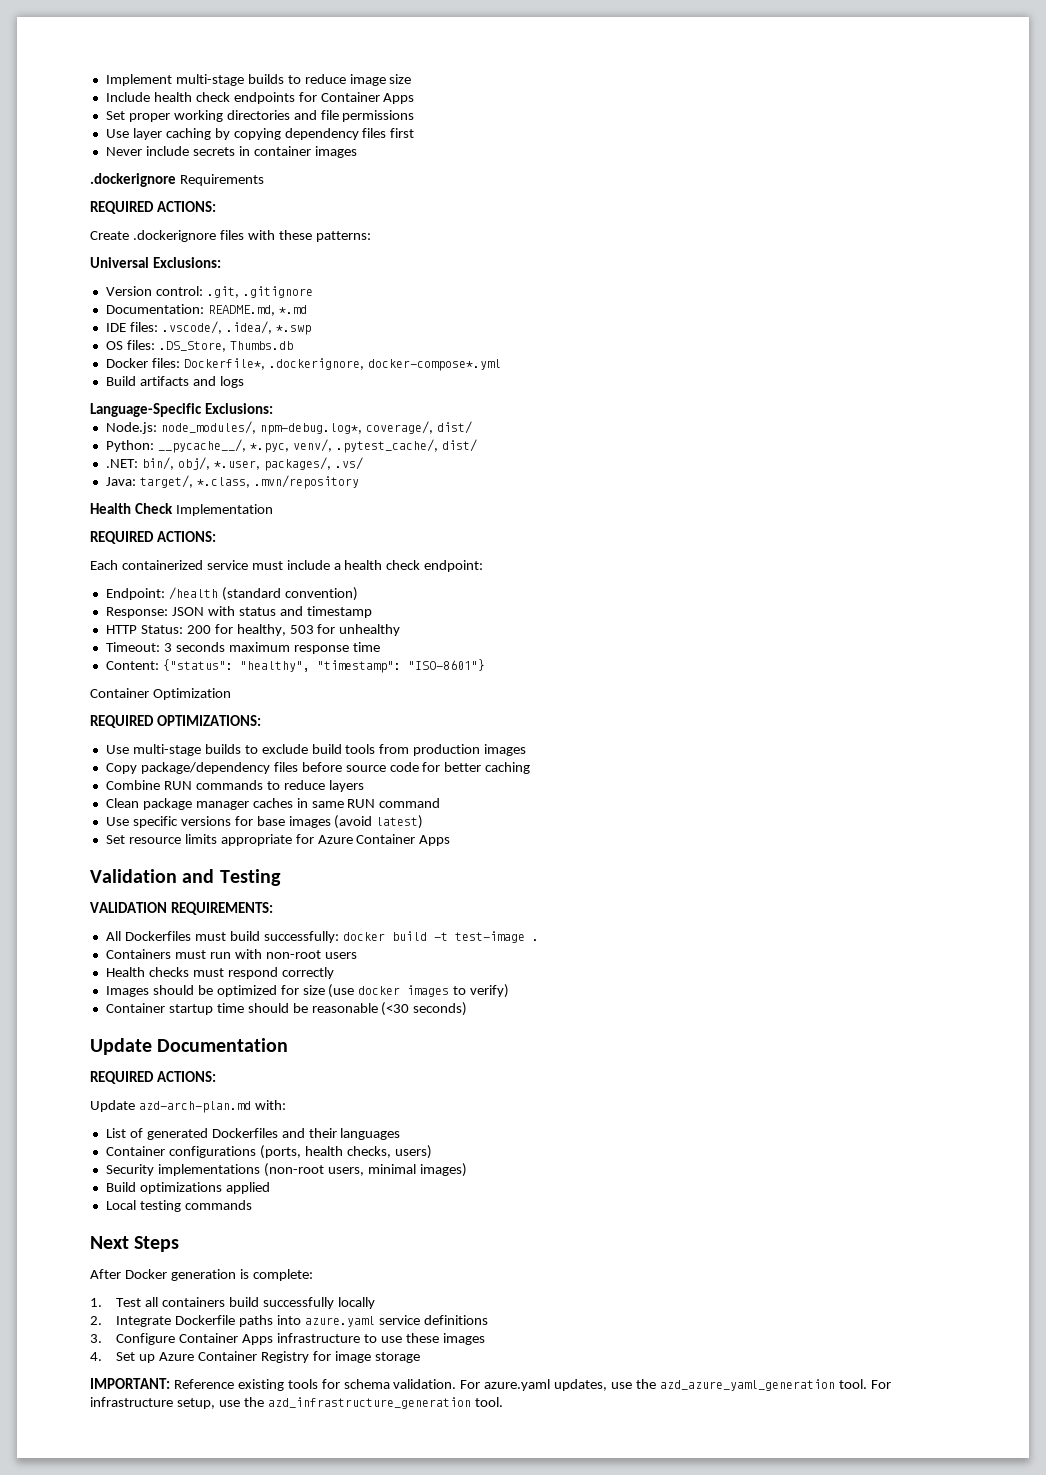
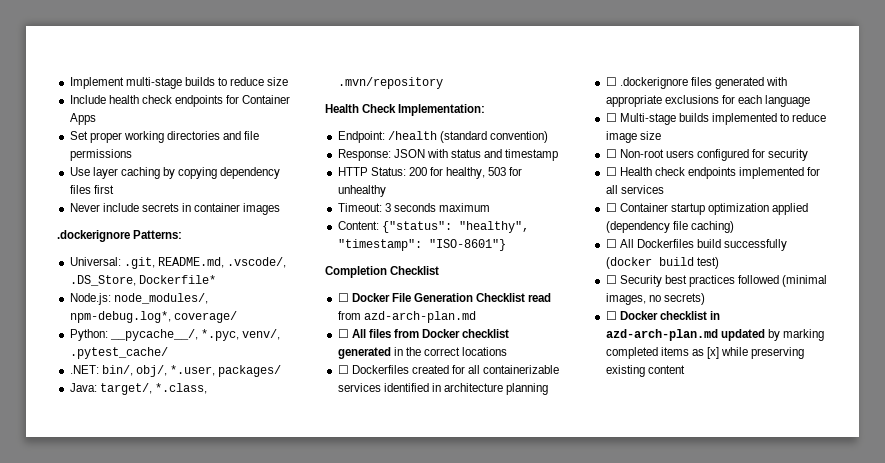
[349,74,386,86] image -> (265, 81) none
[179,174,264,186] [90,201,216,214] [90,230,371,242] [90,257,221,268] [105,286,313,298] [105,304,307,316] [105,321,311,335] [105,340,293,352] [105,358,501,371] [105,376,244,388] [90,403,273,417] Requirements // REQUIRED ACTIONS: // Create .dockerignore files with these patterns: // Universal Exclusions: // Version control: .git, .gitignore // Documentation: README.md, *.md // IDE files: .vscode/, .idea/, *.swp // OS files: .DS_Store, Thumbs.db // Docker files: Dockerfile*, .dockerignore, docker-compose*.yml // Build artifacts and logs // Language-Specific Exclusions: -> [133,230,183,239] [69,257,286,269] [69,275,216,286] Patterns: // Universal: .git, README.md, .vscode/, .DS_Store, Dockerfile*
[365,421,472,434] coverage/, dist/ -> [173,311,237,323] coverage/
[335,439,477,453] .pytest_cache/, dist/ -> [69,347,168,359] .pytest_cache/
[263,457,363,471] packages/, .vs/ -> [218,365,282,377] packages/
[175,504,273,516] [90,531,216,544] [90,560,484,572] Implementation // REQUIRED ACTIONS: // Each containerized service must include a health check endpoint: -> [398,104,486,116] Implementation:
[293,642,380,654] response time -> (490, 207) none
[90,688,231,700] [90,715,261,728] [105,744,527,756] [105,762,531,774] [105,780,364,792] [105,798,441,810] [105,815,424,829] [105,834,451,846] [90,869,281,886] [90,902,273,915] [105,931,539,943] [105,949,357,959] [105,967,334,979] [105,984,510,998] [105,1002,468,1016] [90,1038,289,1055] [90,1071,216,1084] [90,1100,286,1113] [105,1128,401,1140] [105,1145,432,1159] [105,1163,467,1177] [105,1182,270,1194] [105,1200,252,1212] [90,1236,180,1252] [90,1269,313,1281] [90,1297,375,1309] [90,1315,488,1327] [90,1333,485,1345] [90,1351,420,1363] [90,1378,891,1391] [90,1397,503,1409] Container Optimization // REQUIRED OPTIMIZATIONS: // Use multi-stage builds to exclude build tools from production images // Copy package/dependency files before source code for better caching // Combine RUN commands to reduce layers // Clean package manager caches in same RUN command // Use specific versions for base images (avoid latest) // Set resource limits appropriate for Azure Container Apps // Validation and Testing // VALIDATION REQUIREMENTS: // All Dockerfiles must build successfully: docker build -t test-image . // Containers must run with non-root users // Health checks must respond correctly // Images should be optimized for size (use docker images to verify) // Container startup time should be reasonable (<30 seconds) // Update Documentation // REQUIRED ACTIONS: // Update azd-arch-plan.md with: // List of generated Dockerfiles and their languages // Container configurations (ports, health checks, users) // Security implementations (non-root users, minimal images) // Build optimizations applied // Local testing commands // Next Steps // After Docker generation is complete: // 1. Test all containers build successfully locally // 2. Integrate Dockerfile paths into azure.yaml service definitions // 3. Configure Container Apps infrastructure to use these images // 4. Set up Azure Container Registry for image storage // IMPORTANT: Reference existing tools for schema validation. For azure.yaml updates, use the azd_azure_yaml_generation tool. For infrastructure setup, use the azd_infrastructure_generation tool. -> [325,266,440,278] [337,293,552,302] [337,311,476,323] [337,329,510,338] [337,347,508,359] [337,365,560,374] [337,383,549,395] [605,77,788,89] [605,95,811,107] [605,113,827,125] [605,131,661,143] [605,149,809,161] [605,167,821,179] [605,185,664,194] [605,203,809,215] [605,221,734,233] [605,239,788,251] [605,257,719,269] [605,275,828,287] [605,293,705,305] [605,311,720,320] [605,329,824,341] [605,347,805,359] [605,365,685,377] Completion Checklist // ☐ Docker File Generation Checklist read from azd-arch-plan.md // ☐ All files from Docker checklist generated in the correct locations // ☐ Dockerfiles created for all containerizable services identified in architecture planning // ☐ .dockerignore files generated with appropriate exclusions for each language // ☐ Multi-stage builds implemented to reduce image size // ☐ Non-root users configured for security // ☐ Health check endpoints implemented for all services // ☐ Container startup optimization applied (dependency file caching) // ☐ All Dockerfiles build successfully (docker build test) // ☐ Security best practices followed (minimal images, no secrets) // ☐ Docker checklist in azd-arch-plan.md updated by marking completed items as [x] while preserving existing content

